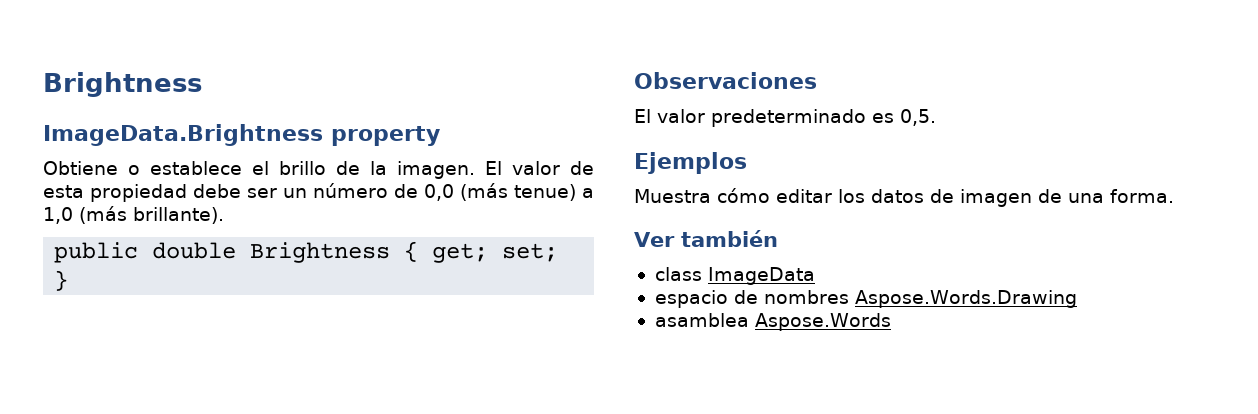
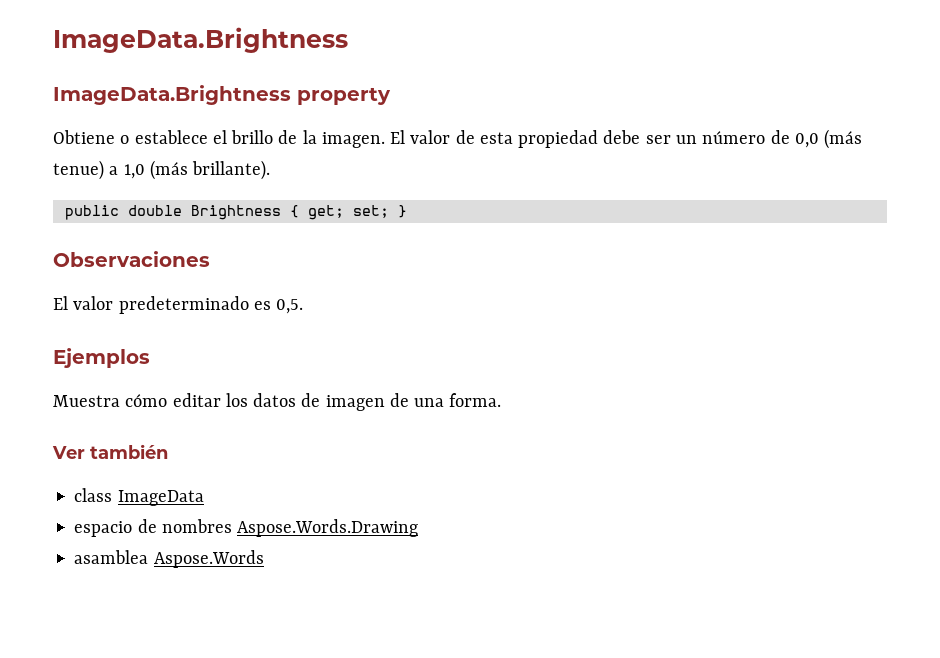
[43,72,202,97] Brightness -> [53,27,348,53] ImageData.Brightness

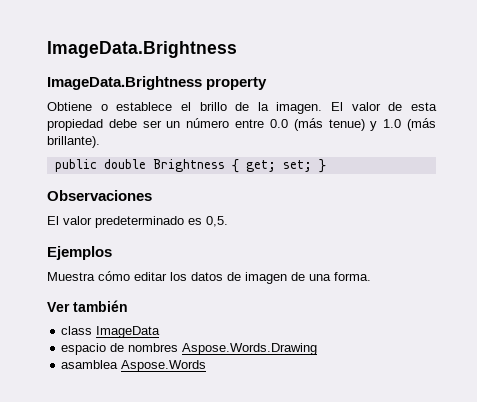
[770,129,863,149] [53,160,145,180] de 0,0 (más tenue) a 1,0 -> [235,118,402,131] entre 0.0 (más tenue) y 1.0

